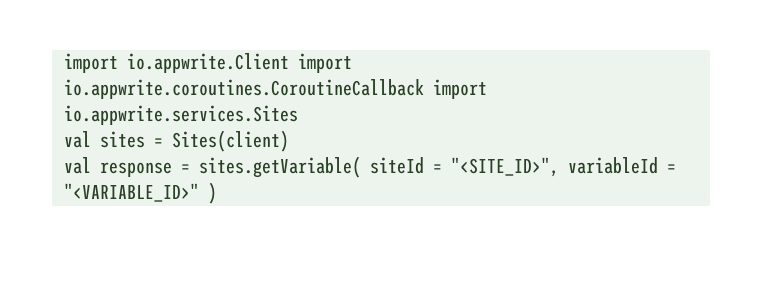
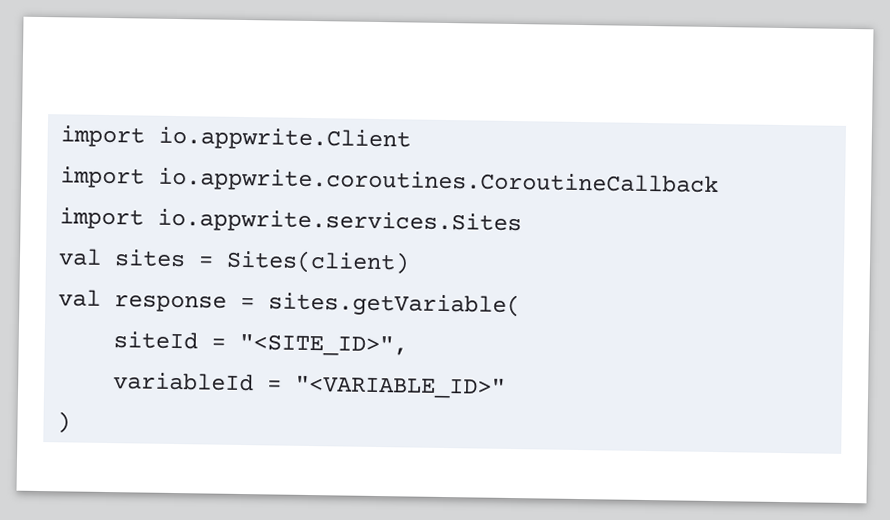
(290, 63) none -> (411, 139) //
(425, 89) none -> (719, 182) //
(362, 167) none -> (521, 304) //
(560, 167) none -> (408, 345) //
(200, 192) none -> (506, 387) //

